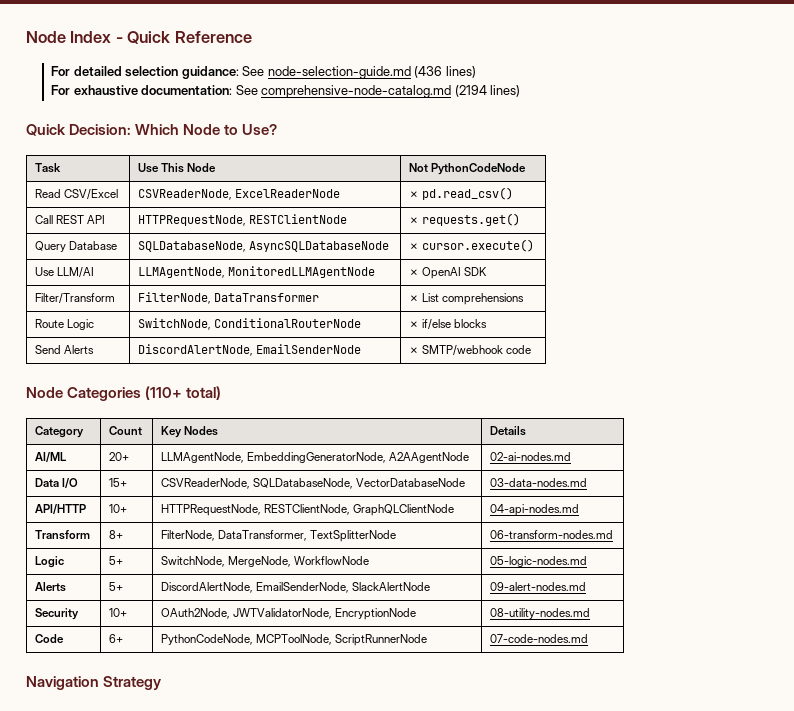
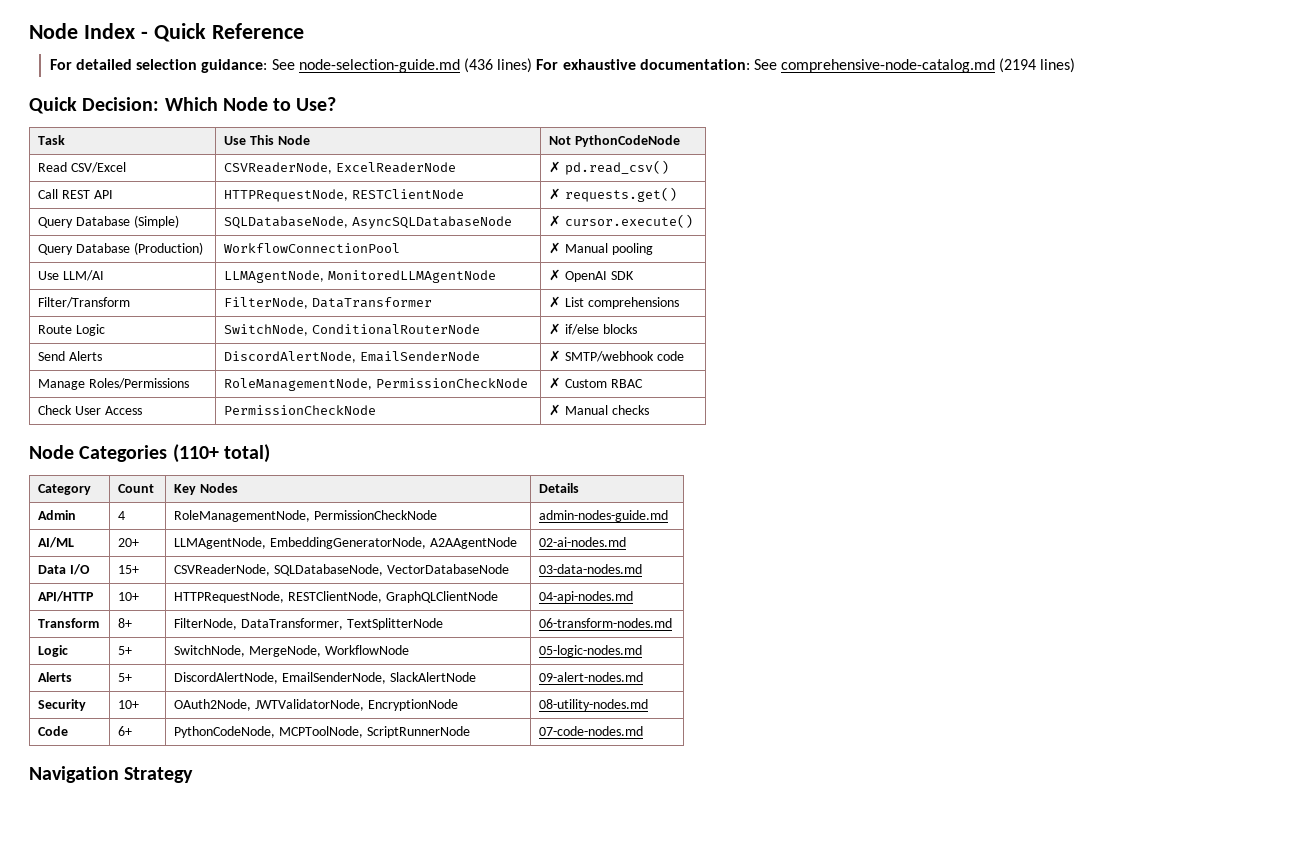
(476, 72) // -> (533, 65) none
(118, 245) none -> [134,215,180,228] (Simple)
(535, 245) none -> [38,242,204,255] [224,243,401,253] [549,242,654,255] // Query Database (Production) | WorkflowConnectionPool | ✗ Manual pooling
(532, 349) none -> [38,378,190,390] [224,378,529,391] [549,377,644,389] [38,405,143,415] [224,405,377,415] [549,404,650,416] // Manage Roles/Permissions | RoleManagementNode, PermissionCheckNode | ✗ Custom RBAC // Check User Access | PermissionCheckNode | ✗ Manual checks
(527, 431) none -> [38,510,77,520] [118,511,126,520] [174,510,438,522] [539,510,669,522] // Admin | 4 | RoleManagementNode, PermissionCheckNode | admin-nodes-guide.md

